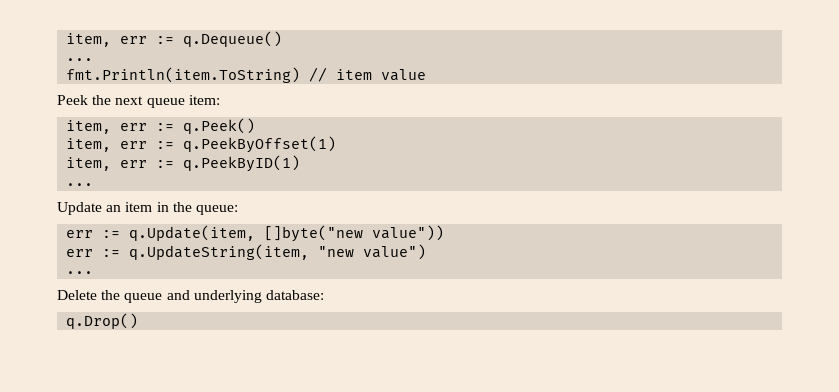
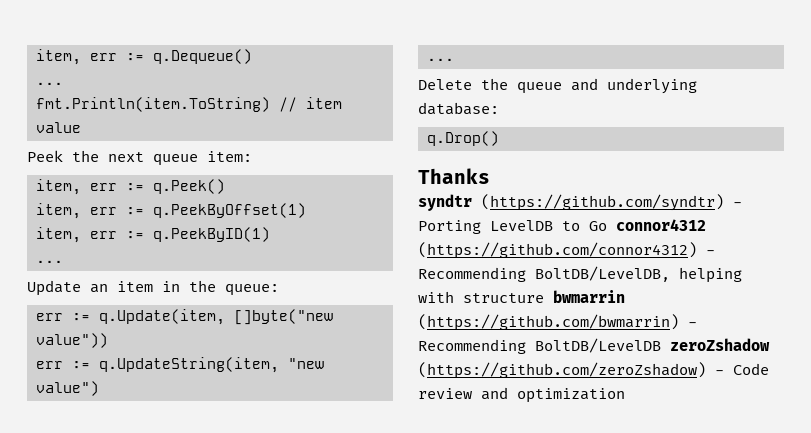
(139, 321) none -> [418,168,490,184] [418,194,742,211] [418,219,706,234] [418,242,715,259] [418,266,742,283] [418,290,625,303] [418,314,697,331] [418,338,770,354] [418,362,769,379] [418,387,625,403] // Thanks // syndtr (https://github.com/syndtr) - Porting LevelDB to Go connor4312 (https://github.com/connor4312) - Recommending BoltDB/LevelDB, helping with structure bwmarrin (https://github.com/bwmarrin) - Recommending BoltDB/LevelDB zeroZshadow (https://github.com/zeroZshadow) - Code review and optimization

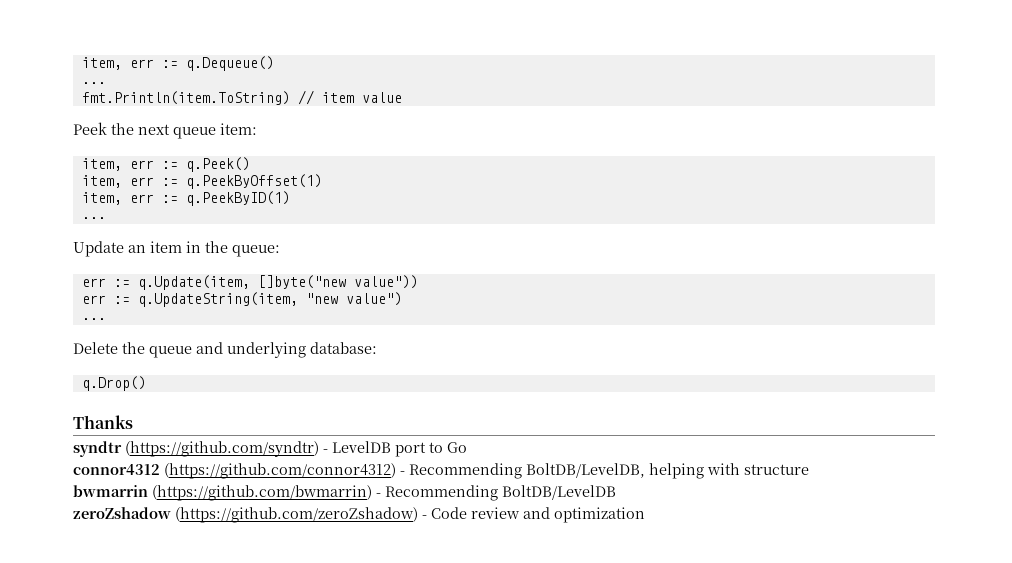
[418,220,553,234] Porting LevelDB -> [332,441,426,457] LevelDB port
(607, 226) none -> (467, 447) //
(544, 298) none -> (809, 469) //
(661, 345) none -> (616, 492) //

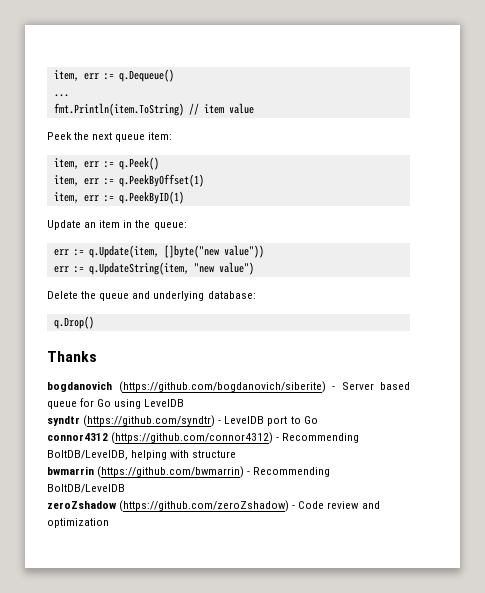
[81,217,106,219] // ... -> (184, 197) none
[81,318,106,320] // ... -> (254, 268) none
(133, 422) none -> [47,381,410,393] [47,398,185,409] // bogdanovich (https://github.com/bogdanovich/siberite) - Server based queue for Go using LevelDB

